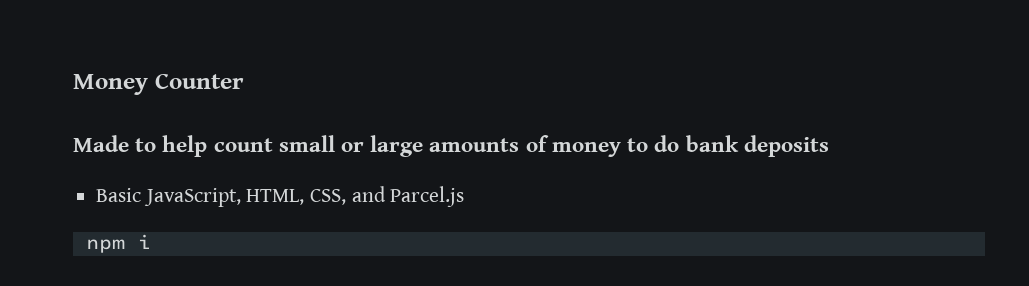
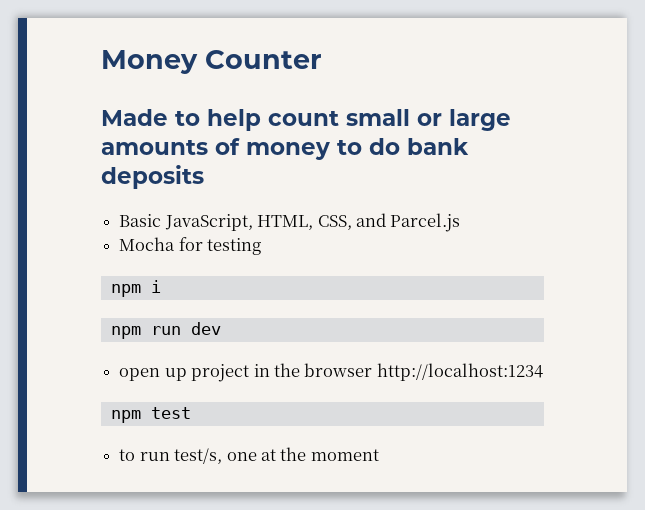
(465, 196) none -> [119,237,262,255] // Mocha for testing
(151, 241) none -> [110,322,221,339] [119,363,543,382] [110,407,191,423] [119,447,379,464] // npm run dev // open up project in the browser http://localhost:1234 // npm test // to run test/s, one at the moment

